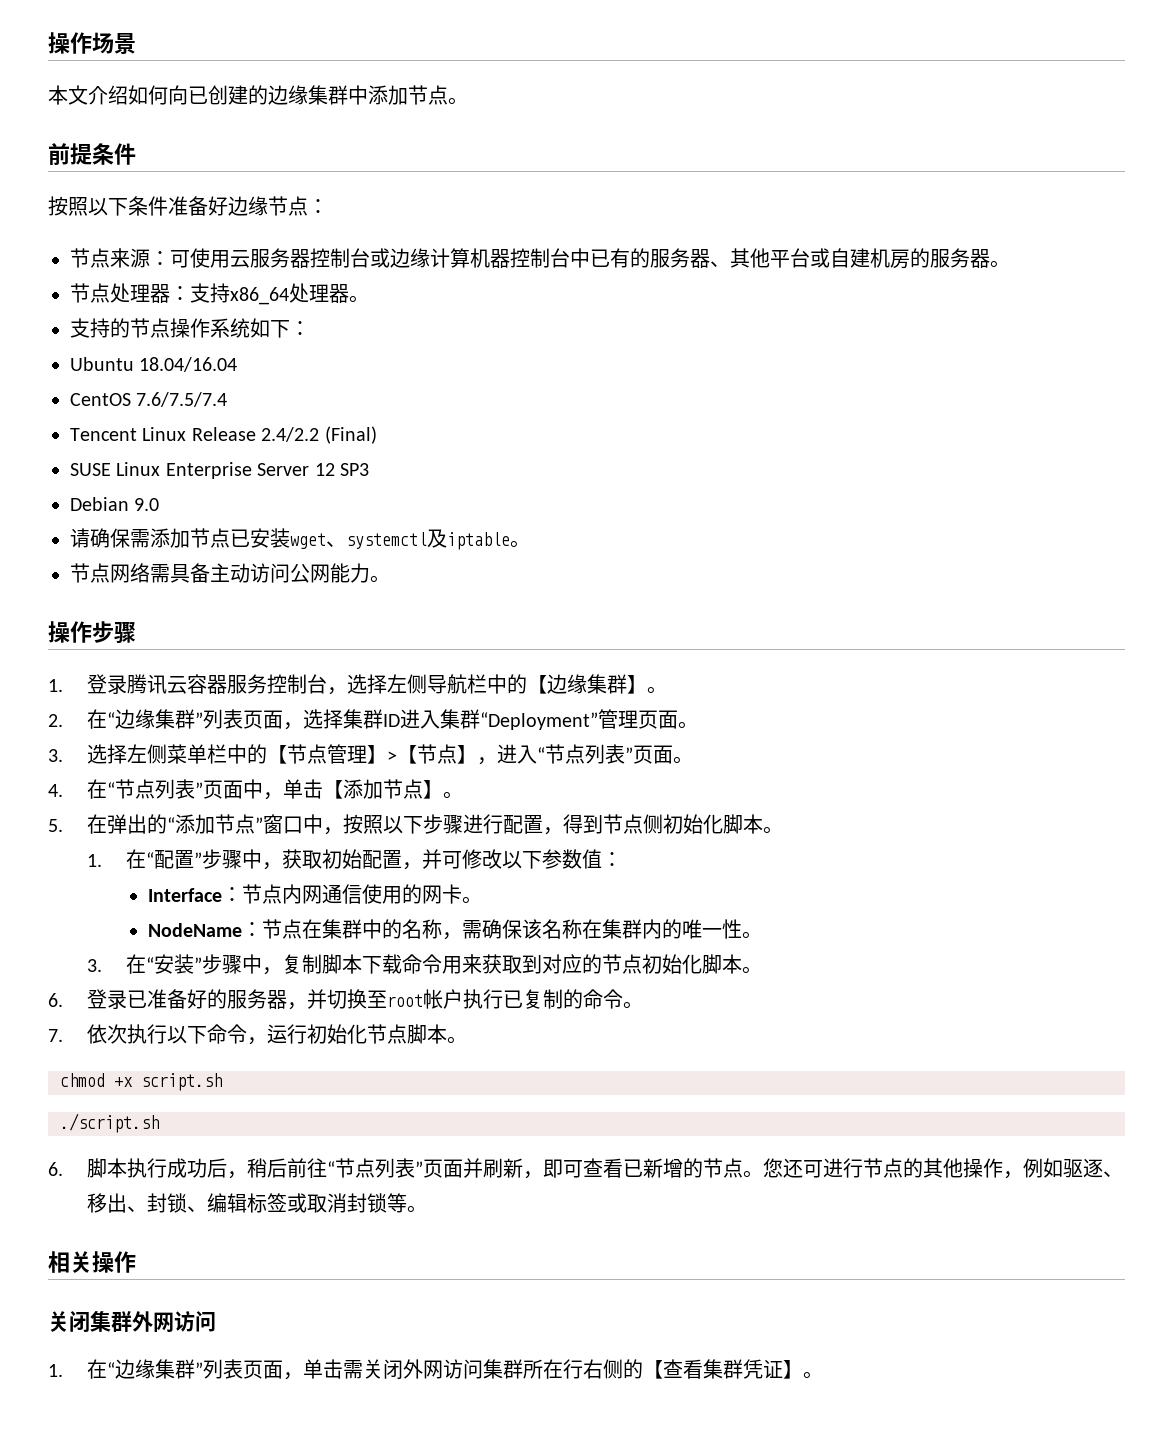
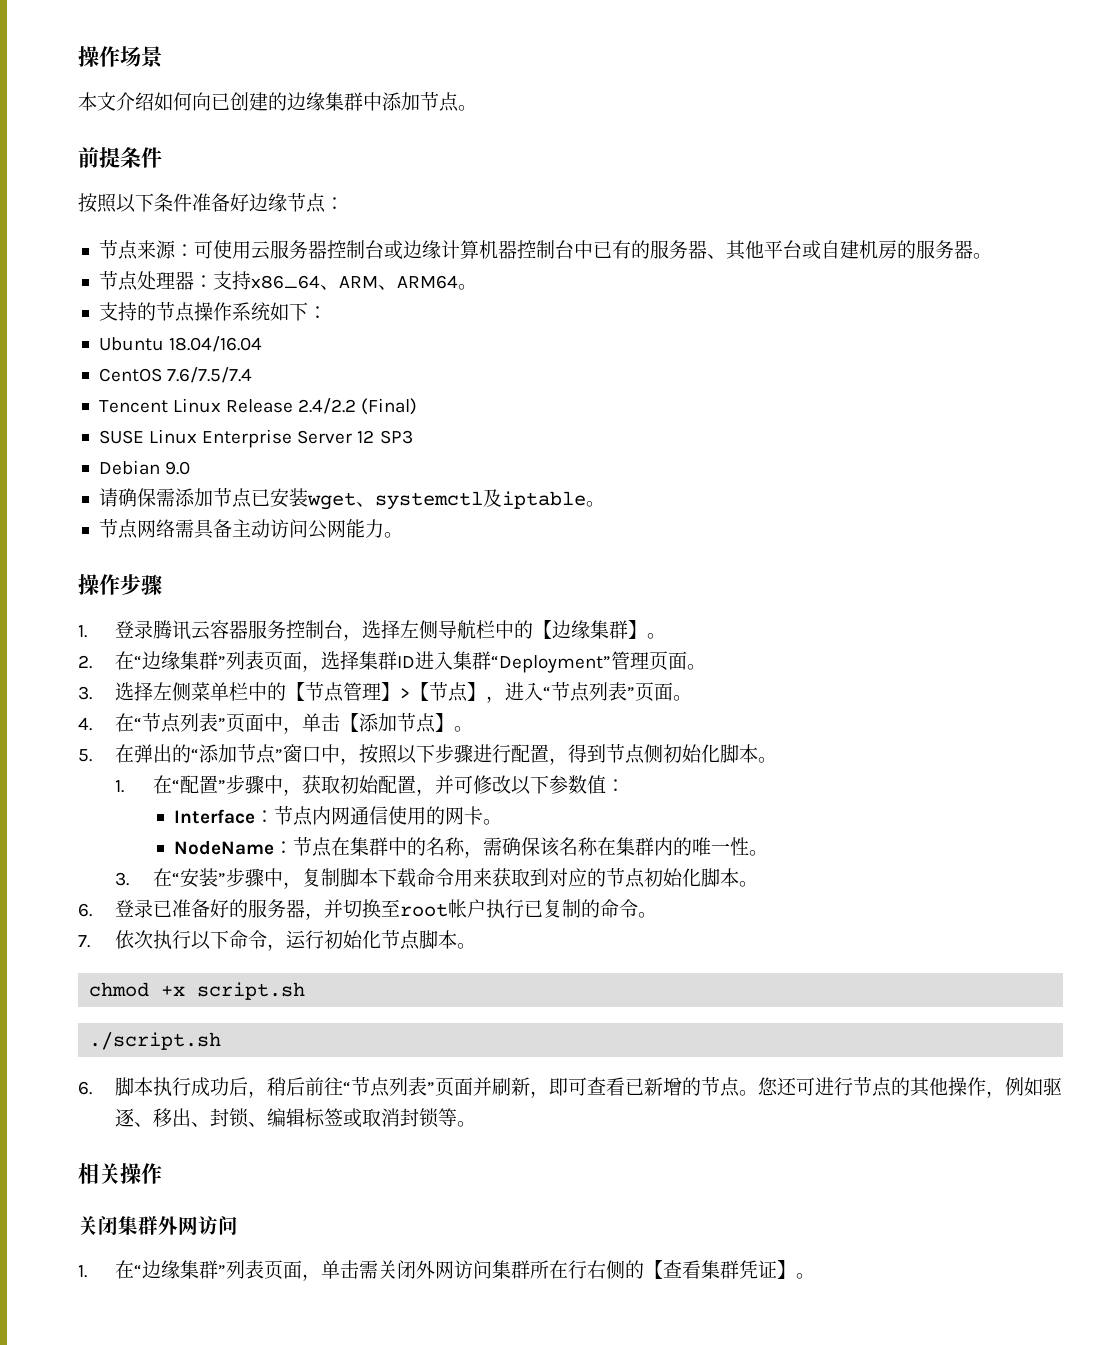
[289,283,349,303] 处理器 -> [319,275,458,290] 、ARM、ARM64

